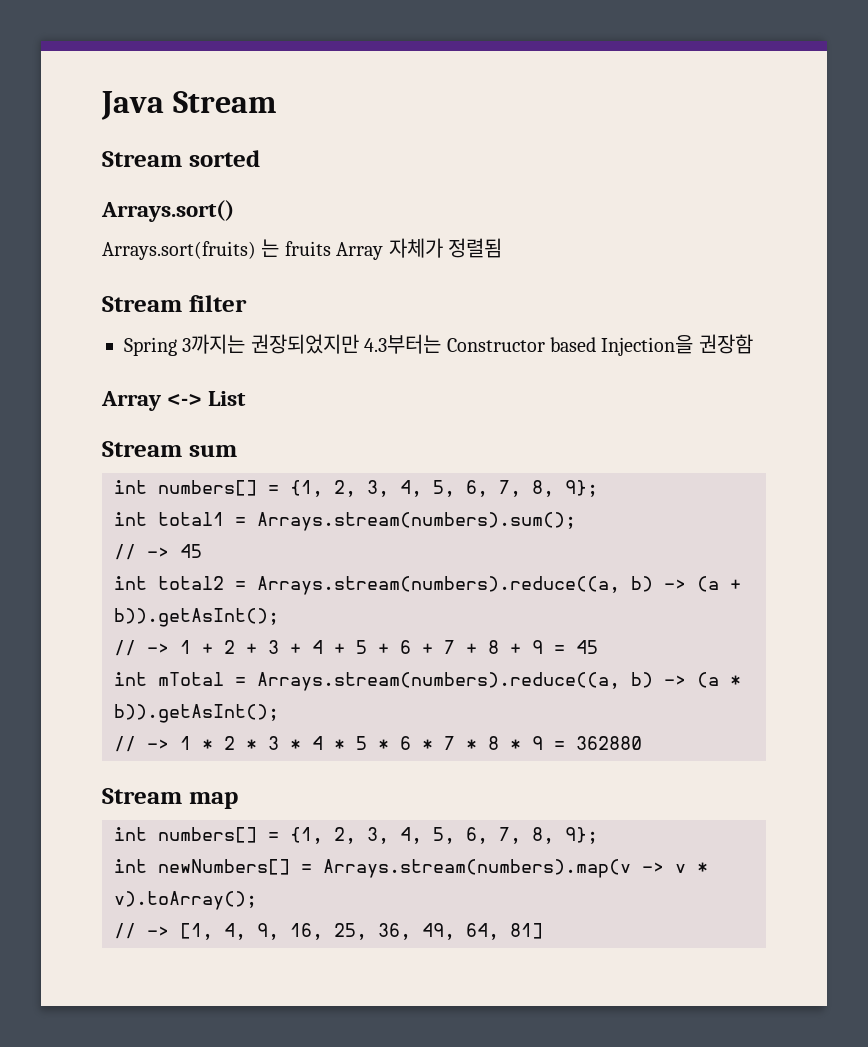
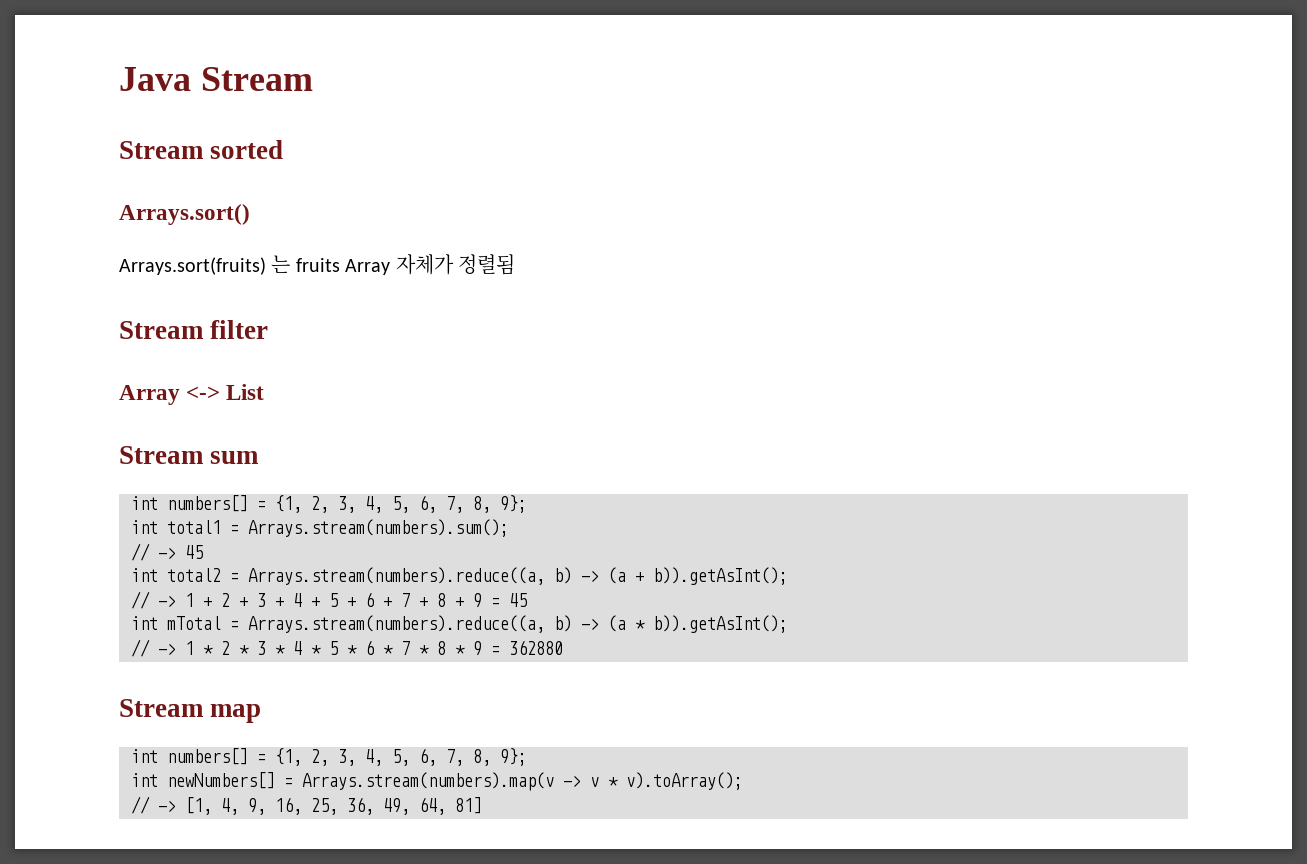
[124,334,753,356] // Spring 3까지는 권장되었지만 4.3부터는 Constructor based Injection을 권장함 -> (269, 329) none

